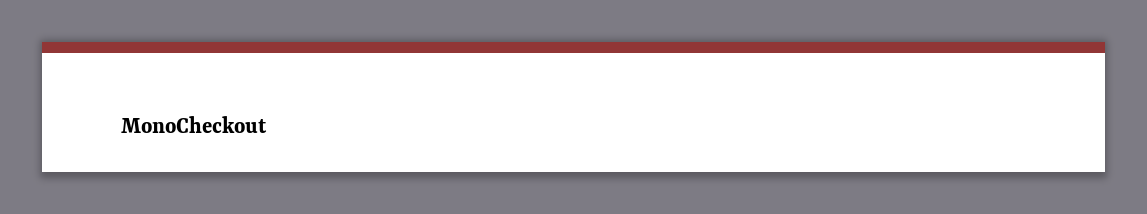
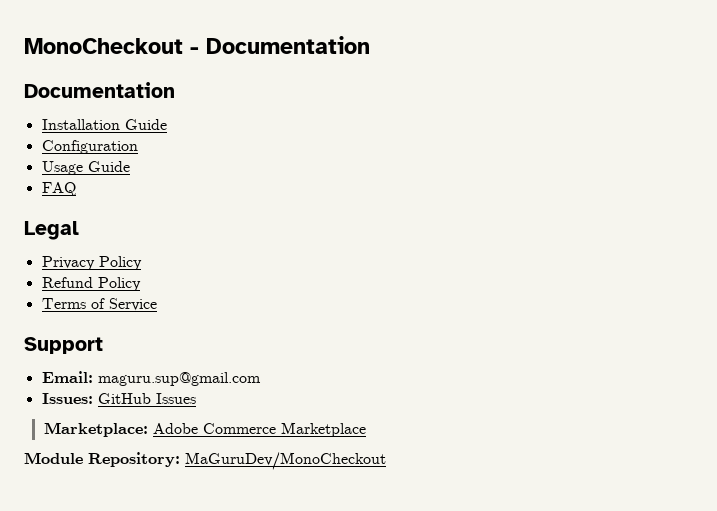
(267, 124) none -> [190,36,370,54] [24,82,175,98] [41,119,167,130] [41,140,138,154] [41,161,130,175] [41,182,76,196] [24,221,79,240] [41,256,142,270] [41,277,141,291] [41,298,157,311] [24,337,103,354] [41,371,261,386] [41,393,196,404] [43,422,366,437] [24,452,386,470] - Documentation // Documentation // Installation Guide // Configuration // Usage Guide // FAQ // Legal // Privacy Policy // Refund Policy // Terms of Service // Support // Email: maguru.sup@gmail.com // Issues: GitHub Issues // Marketplace: Adobe Commerce Marketplace // Module Repository: MaGuruDev/MonoCheckout

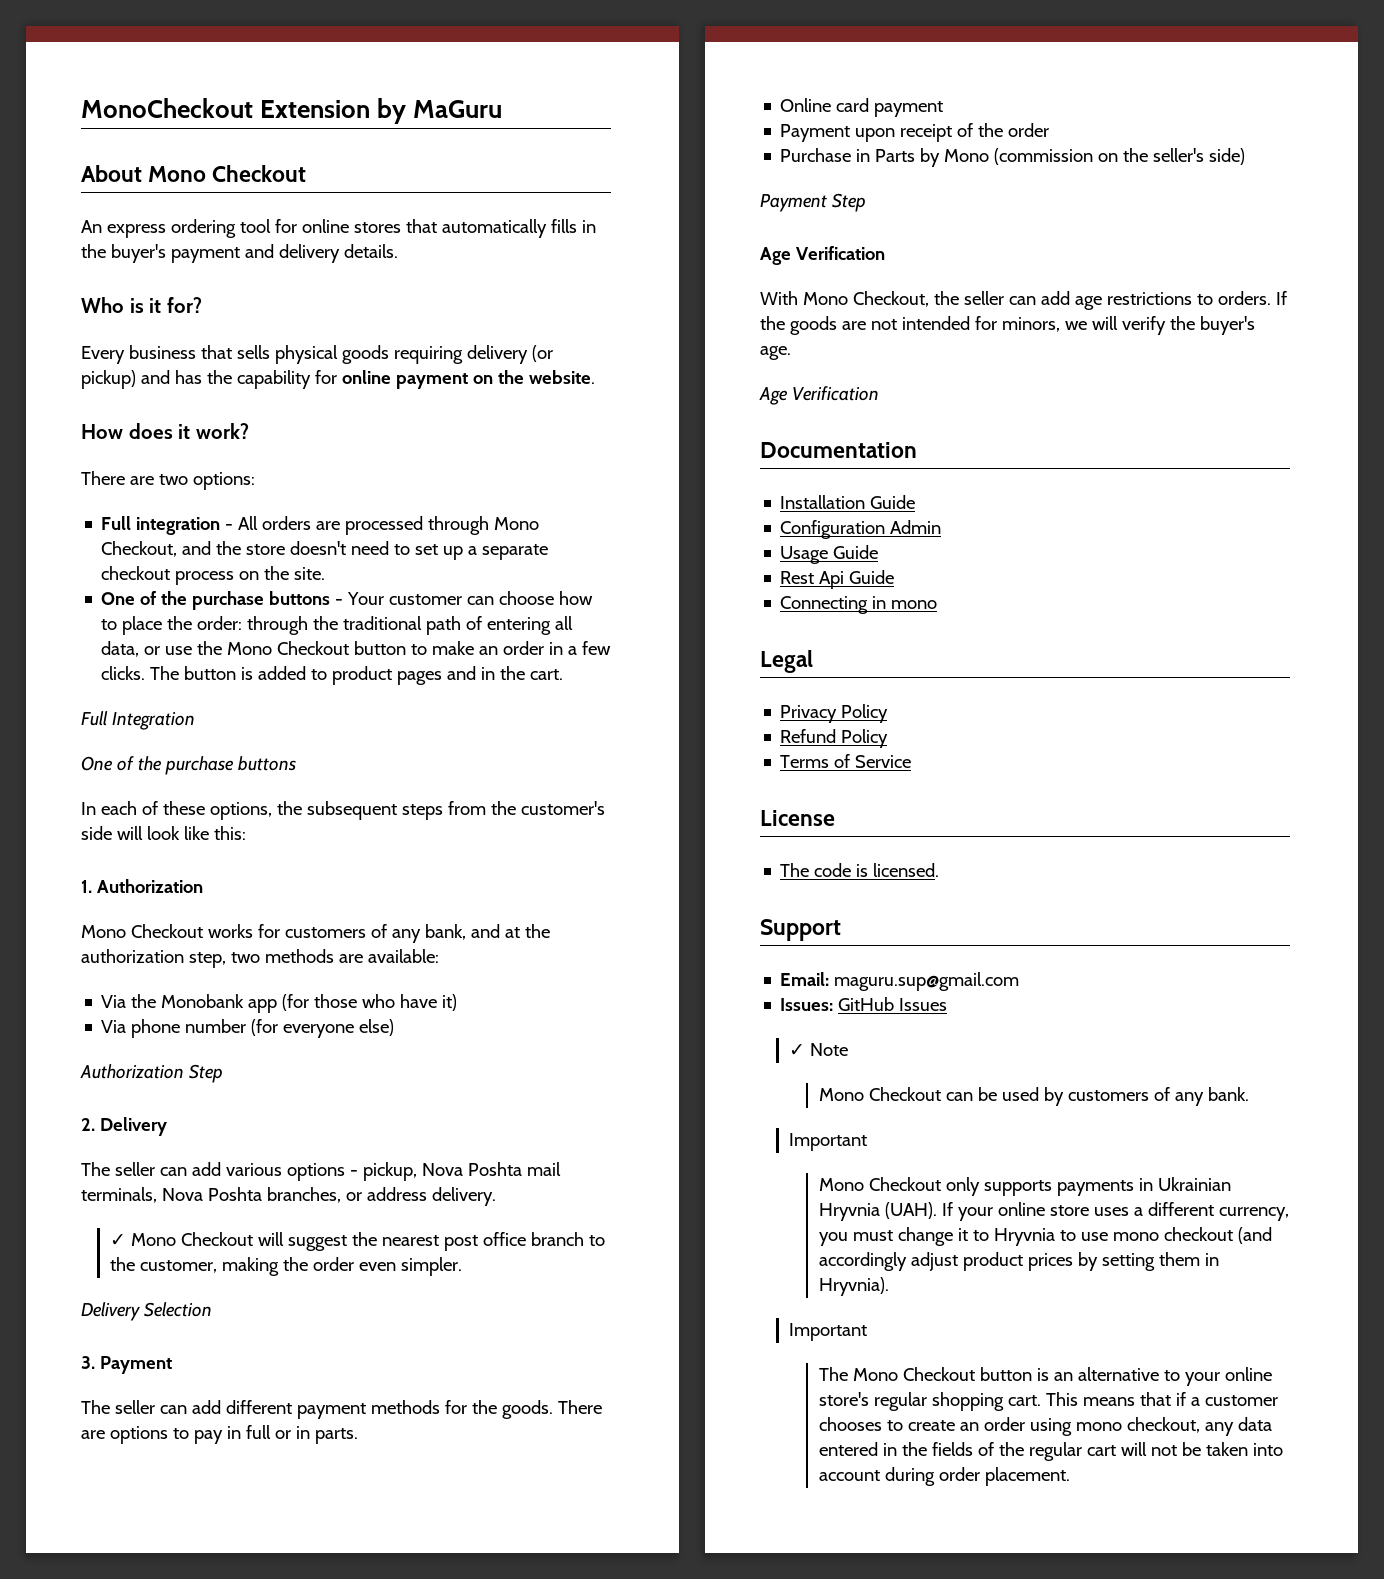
[190,36,370,54] - Documentation -> [260,98,503,124] [81,165,307,182] [81,219,596,238] [81,244,398,263] [81,297,202,313] [81,345,553,364] [81,370,595,389] [81,423,249,439] [81,471,255,490] [101,516,540,535] [101,541,549,560] [101,566,326,585] [101,591,594,610] [101,616,574,635] [101,641,612,657] [101,666,564,685] [81,711,195,730] [81,756,296,775] [81,801,605,820] [81,826,246,840] [81,879,203,893] [81,924,550,943] [81,949,439,968] [101,994,458,1013] [101,1019,395,1038] [80,1064,223,1083] [81,1117,167,1136] [81,1162,561,1181] [81,1187,496,1206] [110,1232,606,1251] [110,1257,463,1276] [81,1302,212,1321] [81,1356,172,1374] [81,1400,602,1419] [81,1425,358,1444] [780,98,944,117] [780,123,1050,142] [780,148,1246,167] [760,193,866,212] [760,246,885,265] [760,291,1287,310] [760,316,1255,335] [760,346,791,360] [759,386,879,405] Extension by MaGuru // About Mono Checkout // An express ordering tool for online stores that automatically fills in the buyer's payment and delivery details. // Who is it for? // Every business that sells physical goods requiring delivery (or pickup) and has the capability for online payment on the website. // How does it work? // There are two options: // Full integration - All orders are processed through Mono Checkout, and the store doesn't need to set up a separate checkout process on the site. // One of the purchase buttons - Your customer can choose how to place the order: through the traditional path of entering all data, or use the Mono Checkout button to make an order in a few clicks. The button is added to product pages and in the cart. // Full Integration // One of the purchase buttons // In each of these options, the subsequent steps from the customer's side will look like this: // 1. Authorization // Mono Checkout works for customers of any bank, and at the authorization step, two methods are available: // Via the Monobank app (for those who have it) // Via phone number (for everyone else) // Authorization Step // 2. Delivery // The seller can add various options - pickup, Nova Poshta mail terminals, Nova Poshta branches, or address delivery. // ✓ Mono Checkout will suggest the nearest post office branch to the customer, making the order even simpler. // Delivery Selection // 3. Payment // The seller can add different payment methods for the goods. There are options to pay in full or in parts. // Online card payment // Payment upon receipt of the order // Purchase in Parts by Mono (commission on the seller's side) // Payment Step // Age Verification // With Mono Checkout, the seller can add age restrictions to orders. If the goods are not intended for minors, we will verify the buyer's age. // Age Verification
(138, 147) none -> [890,520,942,534] Admin
[41,182,76,196] FAQ -> [780,570,895,589] [780,596,938,614] Rest Api Guide // Connecting in mono
(157, 304) none -> [760,810,835,826] [780,863,940,877] // License // The code is licensed.
[43,422,366,437] [24,452,386,470] Marketplace: Adobe Commerce Marketplace // Module Repository: MaGuruDev/MonoCheckout -> [789,1043,849,1056] [818,1087,1249,1106] [789,1133,868,1151] [818,1177,1231,1196] [818,1202,1289,1221] [818,1227,1272,1246] [818,1252,1219,1271] [818,1277,889,1296] [789,1323,868,1341] [818,1367,1272,1386] [818,1392,1278,1411] [818,1417,1272,1436] [818,1442,1283,1461] [818,1467,1070,1486] ✓ Note // Mono Checkout can be used by customers of any bank. // Important // Mono Checkout only supports payments in Ukrainian Hryvnia (UAH). If your online store uses a different currency, you must change it to Hryvnia to use mono checkout (and accordingly adjust product prices by setting them in Hryvnia). // Important // The Mono Checkout button is an alternative to your online store's regular shopping cart. This means that if a customer chooses to create an order using mono checkout, any data entered in the fields of the regular cart will not be taken into account during order placement.

